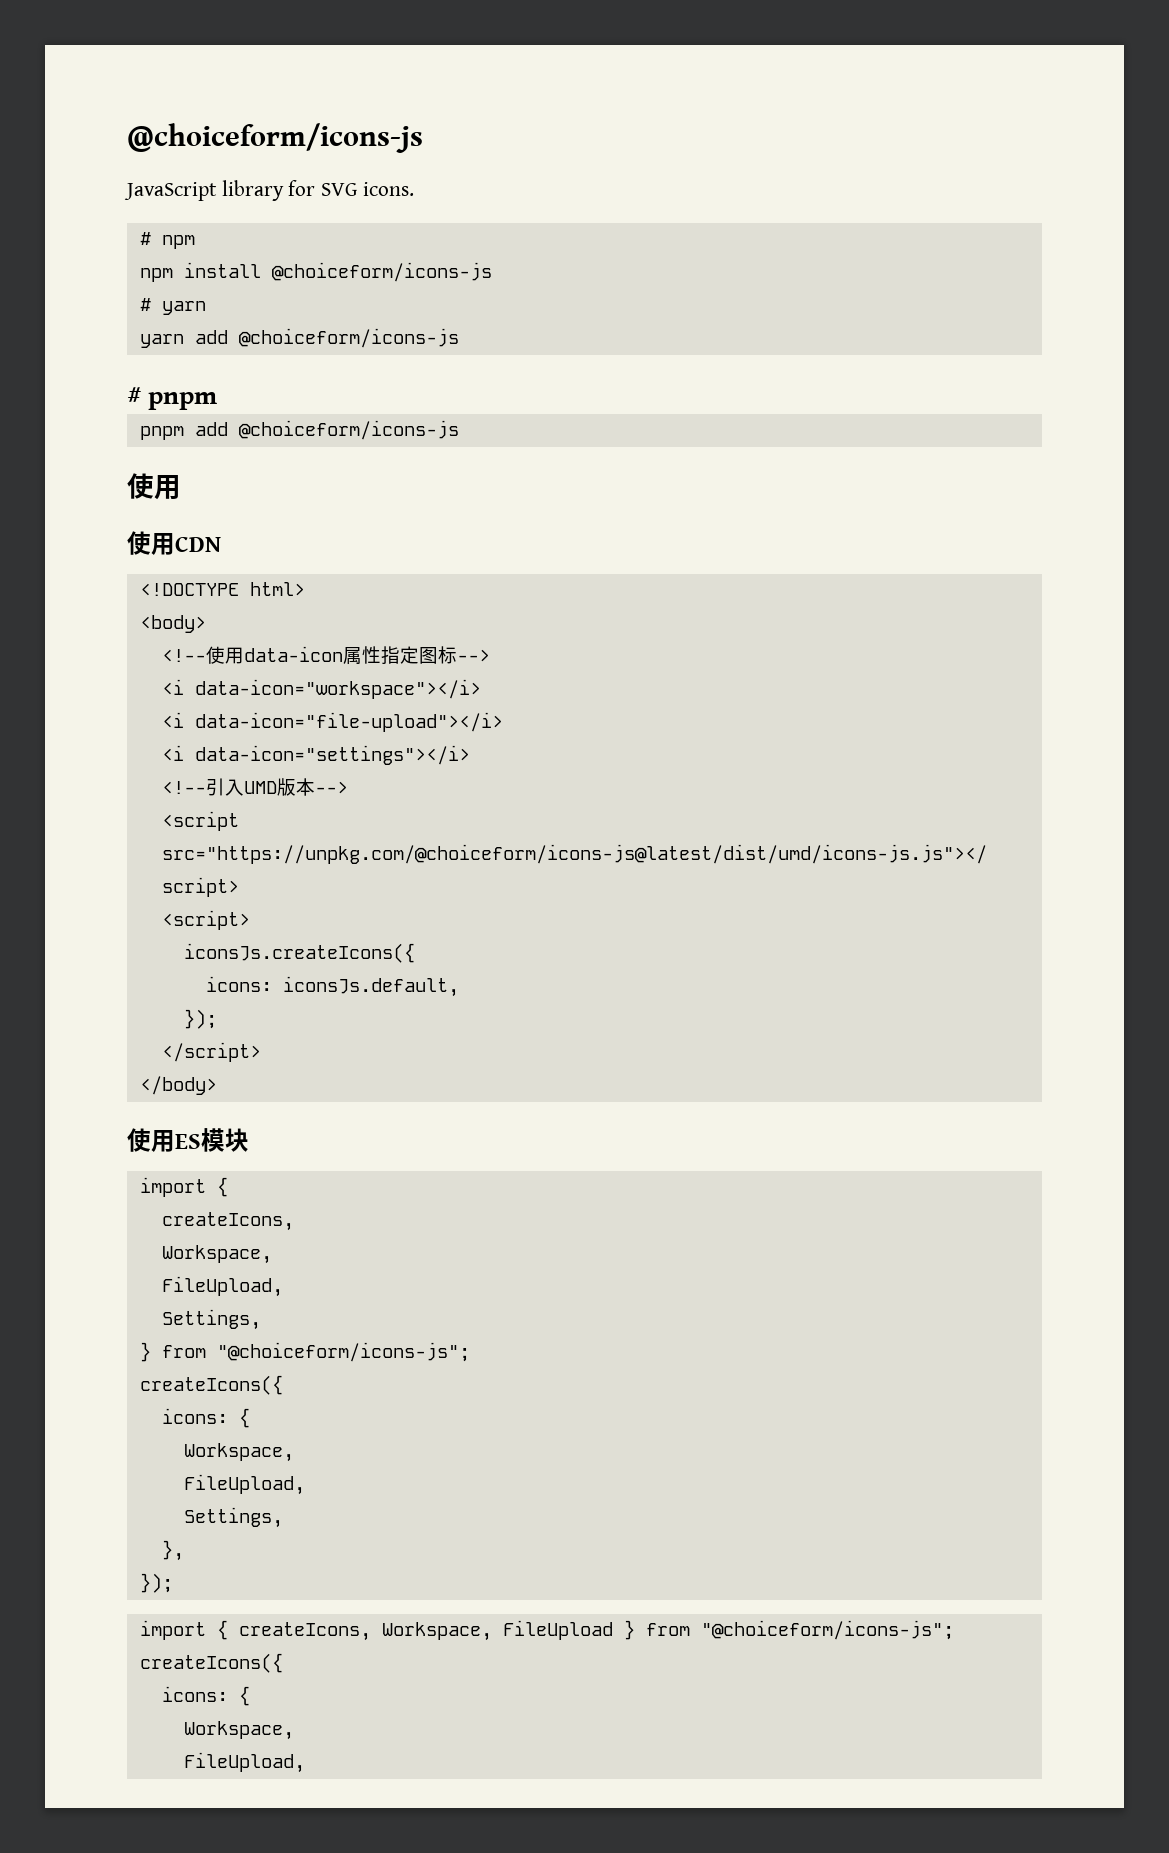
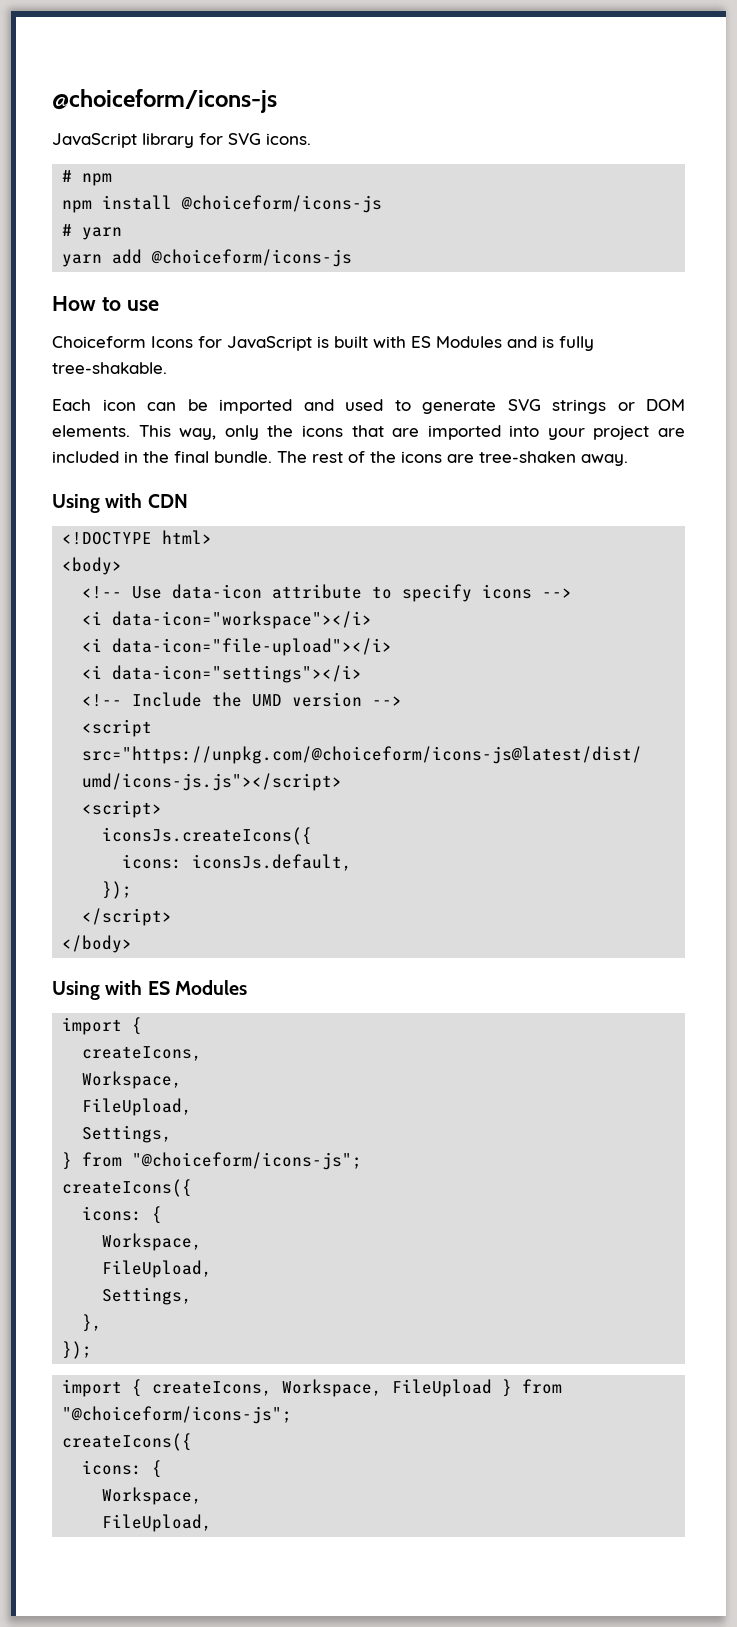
[127,387,218,410] [139,420,459,440] [127,473,181,500] [127,531,175,555] # pnpm // pnpm add @choiceform/icons-js // 使用 // 使用 -> [52,296,159,311] [52,336,594,351] [52,362,167,374] [52,399,685,414] [52,425,685,440] [52,451,628,466] [52,493,143,513] How to use // Choiceform Icons for JavaScript is built with ES Modules and is fully tree-shakable. // Each icon can be imported and used to generate SVG strings or DOM elements. This way, only the icons that are imported into your project are included in the final bundle. The rest of the icons are tree-shaken away. // Using with
[205,646,457,665] 使用data-icon属性指定图标 -> [132,584,533,602] Use data-icon attribute to specify icons
[205,778,315,796] 引入UMD版本 -> [132,692,363,707] Include the UMD version
[127,1128,249,1152] 使用ES模块 -> [52,980,247,1000] Using with ES Modules

